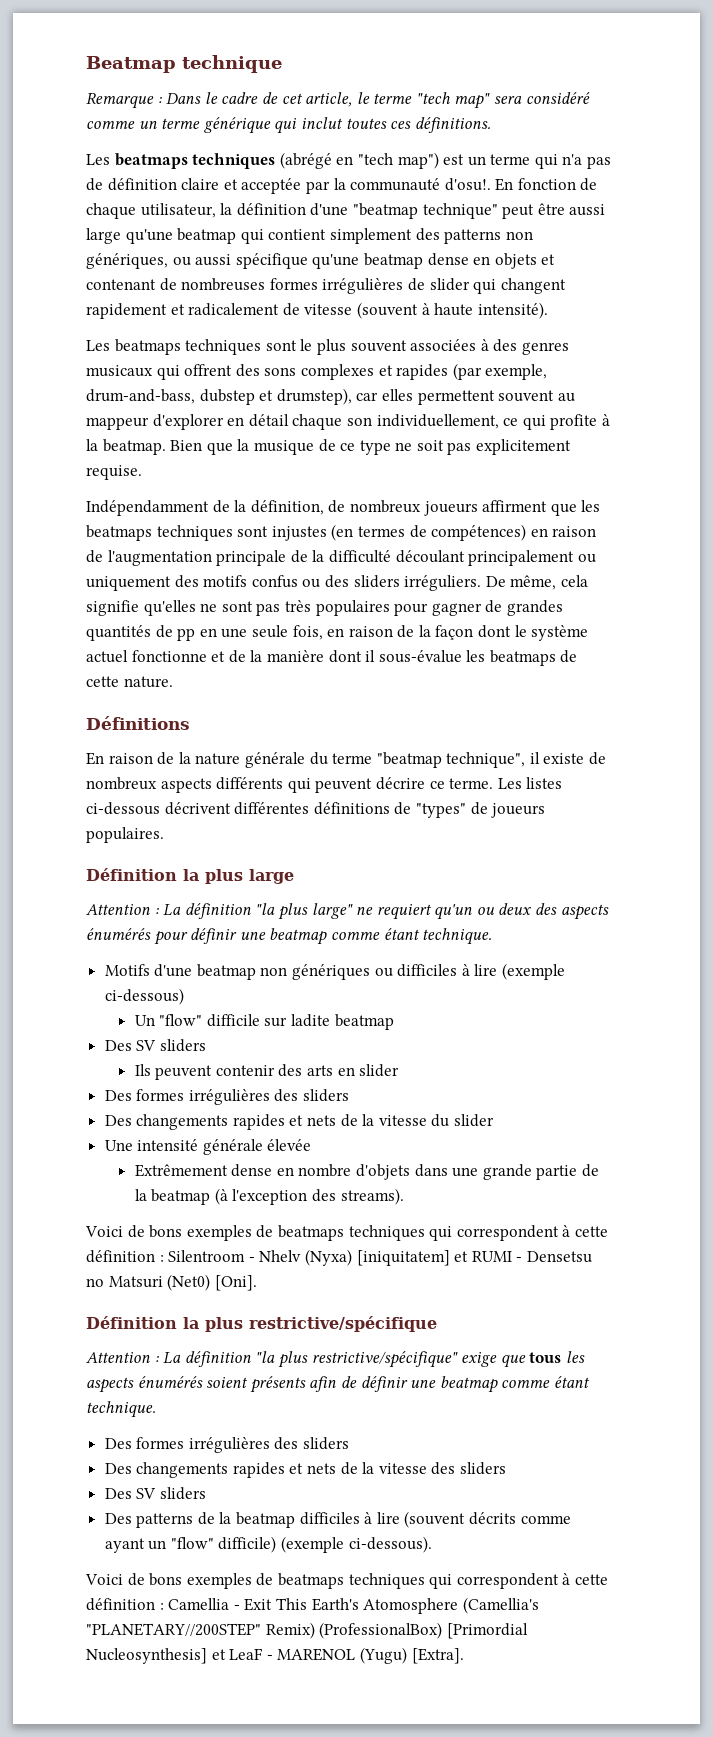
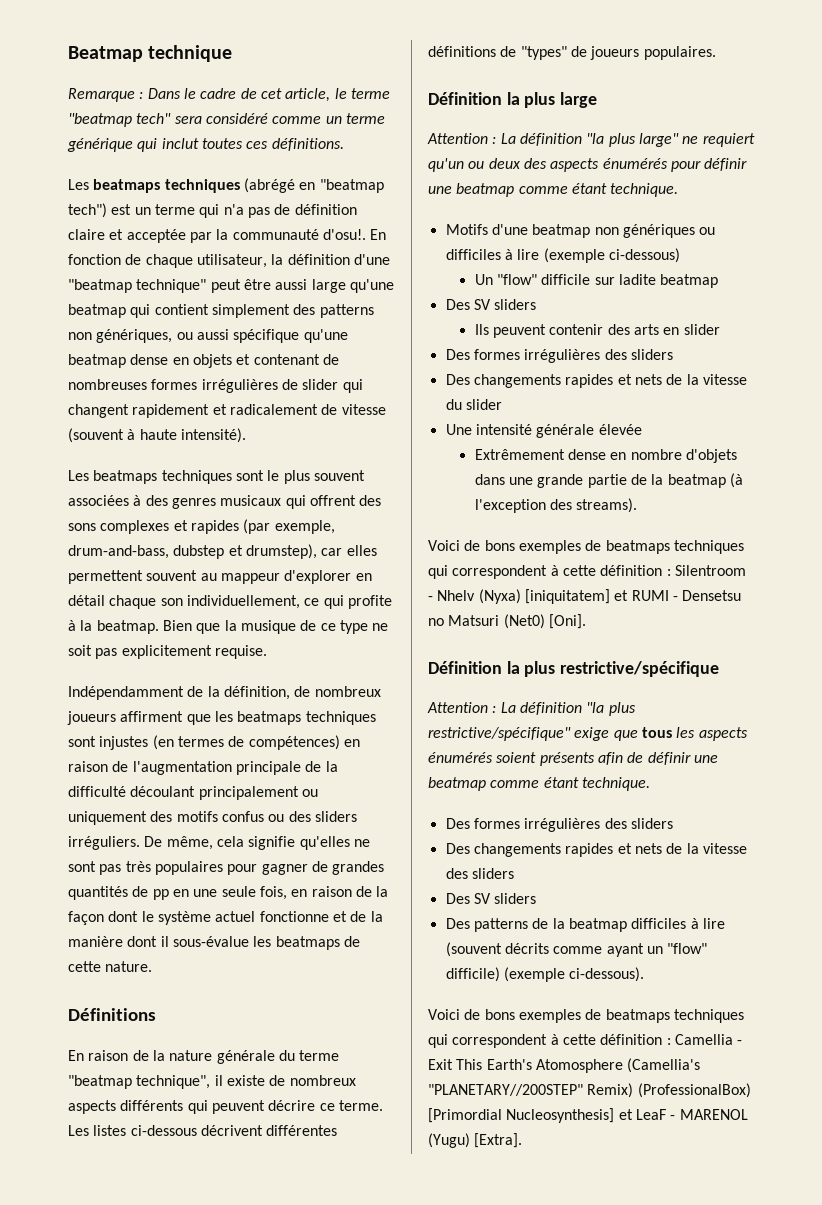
[415,92,491,109] "tech map" -> [68,113,172,127] "beatmap tech"
[357,152,439,169] "tech map") -> [319,179,384,193] [68,203,107,218] "beatmap tech")

